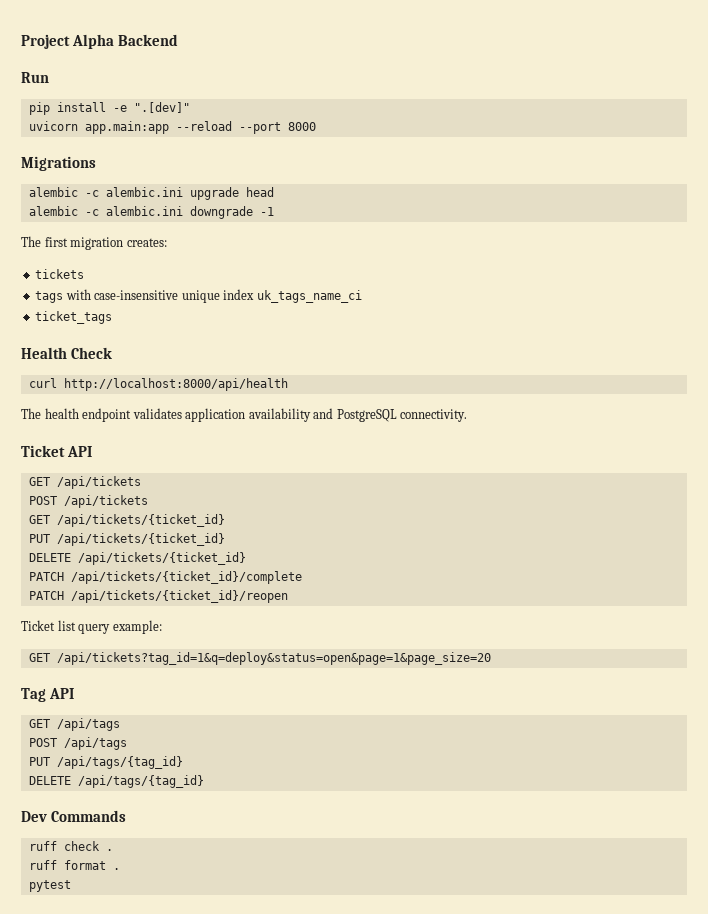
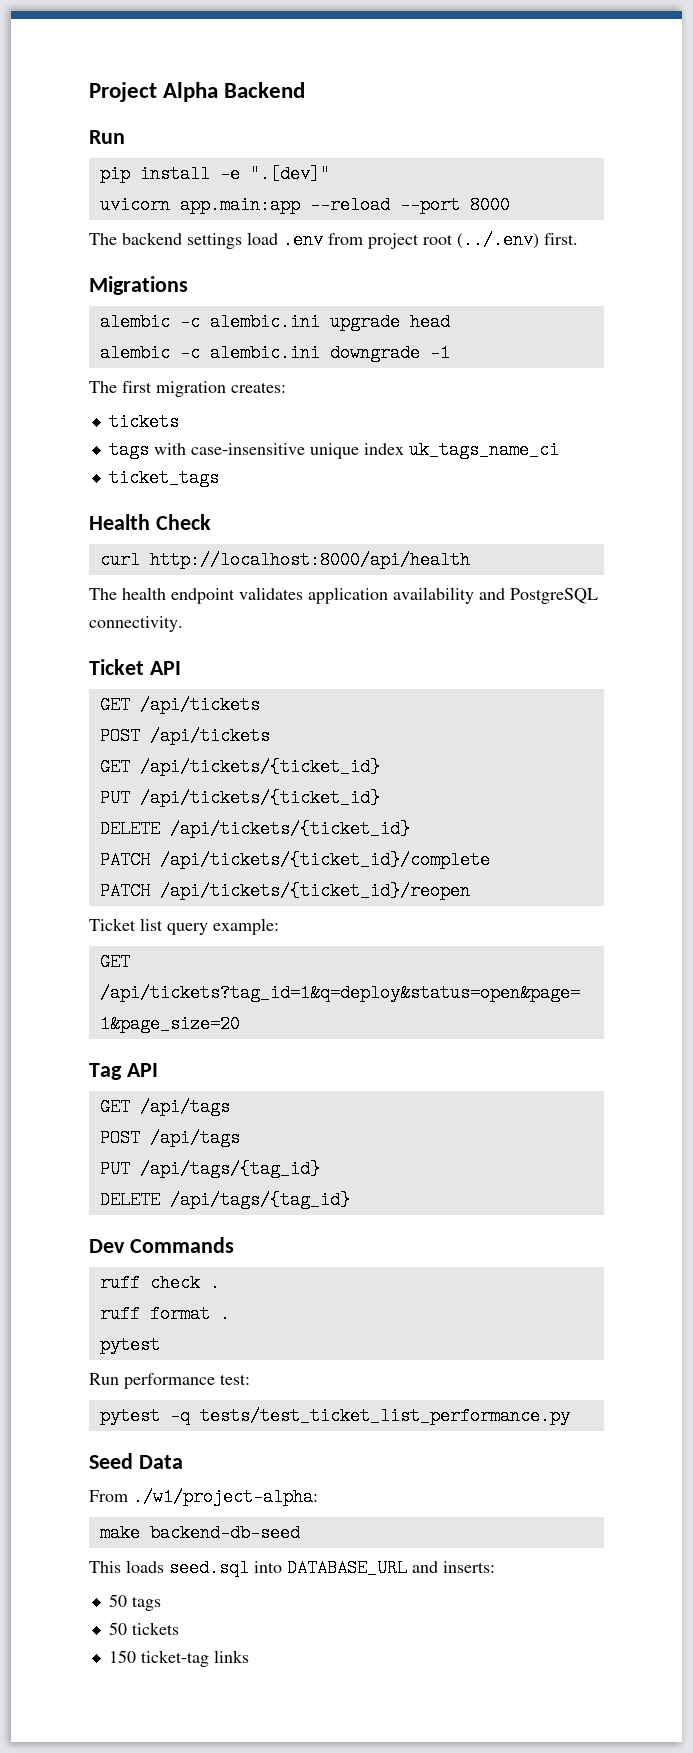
(316, 126) none -> [89,231,578,249] // The backend settings load .env from project root (../.env) first.
(71, 886) none -> [89,1373,250,1389] [99,1407,570,1425] [89,1453,183,1469] [89,1488,318,1506] [99,1524,300,1542] [89,1559,495,1577] [108,1594,161,1611] [108,1622,179,1635] [108,1650,249,1667] // Run performance test: // pytest -q tests/test_ticket_list_performance.py // Seed Data // From ./w1/project-alpha: // make backend-db-seed // This loads seed.sql into DATABASE_URL and inserts: // 50 tags // 50 tickets // 150 ticket-tag links

